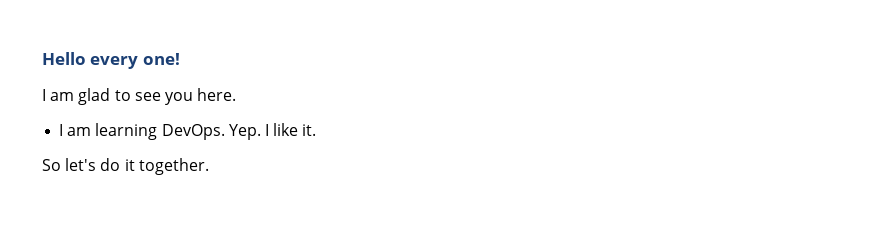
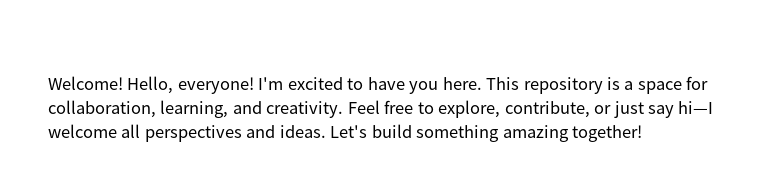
[42,52,180,69] [42,88,237,105] [59,123,317,140] [42,158,209,175] Hello every one! // I am glad to see you here. // I am learning DevOps. Yep. I like it. // So let's do it together. -> [48,76,709,94] [48,100,714,118] [48,124,643,142] Welcome! Hello, everyone! I'm excited to have you here. This repository is a space for collaboration, learning, and creativity. Feel free to explore, contribute, or just say hi—I welcome all perspectives and ideas. Let's build something amazing together!

